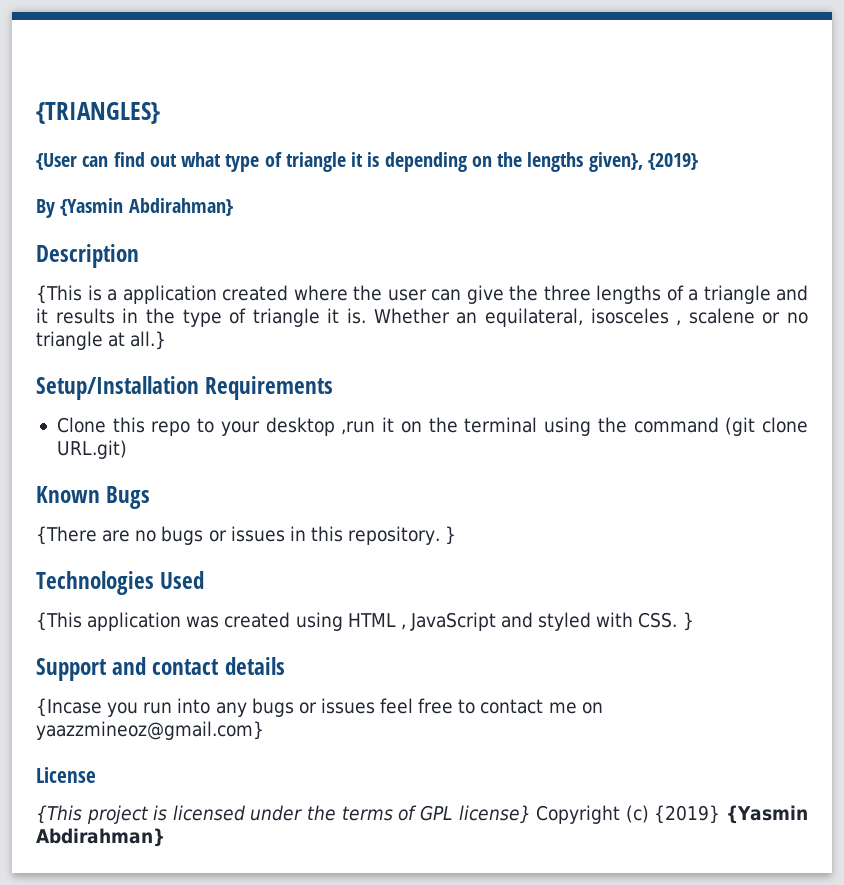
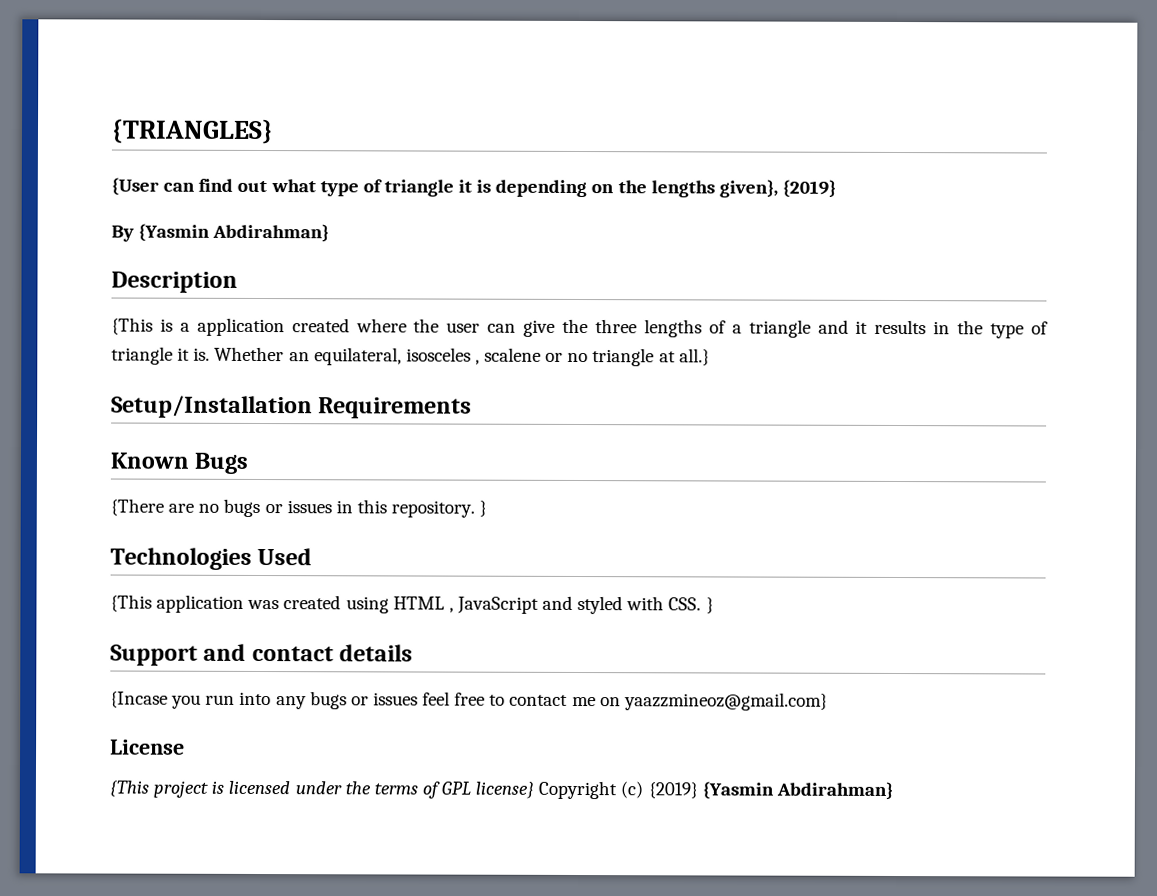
[56,417,809,436] [56,440,127,459] // Clone this repo to your desktop ,run it on the terminal using the command (git clone URL.git) -> (473, 408) none

